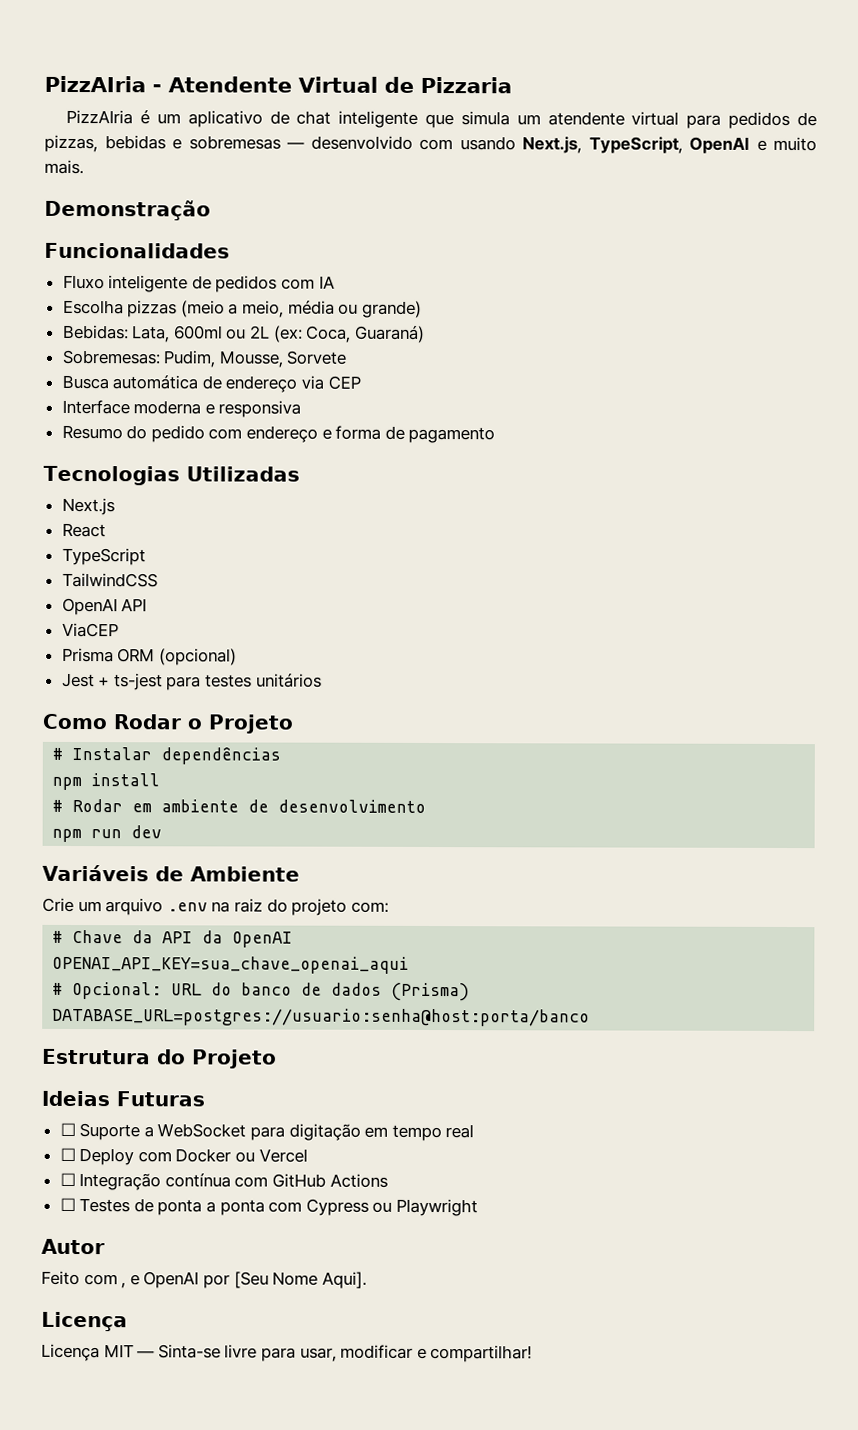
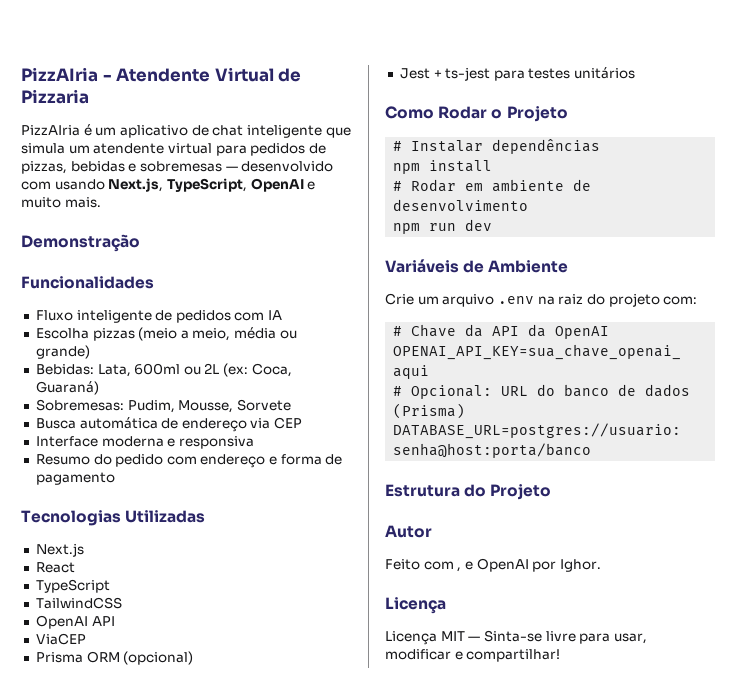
[41,1090,205,1107] [59,1122,475,1142] [59,1147,308,1166] [59,1172,388,1191] [59,1197,479,1217] // Ideias Futuras // ☐ Suporte a WebSocket para digitação em tempo real // ☐ Deploy com Docker ou Vercel // ☐ Integração contínua com GitHub Actions // ☐ Testes de ponta a ponta com Cypress ou Playwright -> (552, 492) none
[233,1271,367,1289] [Seu Nome Aqui]. -> [559,559,601,572] Ighor.

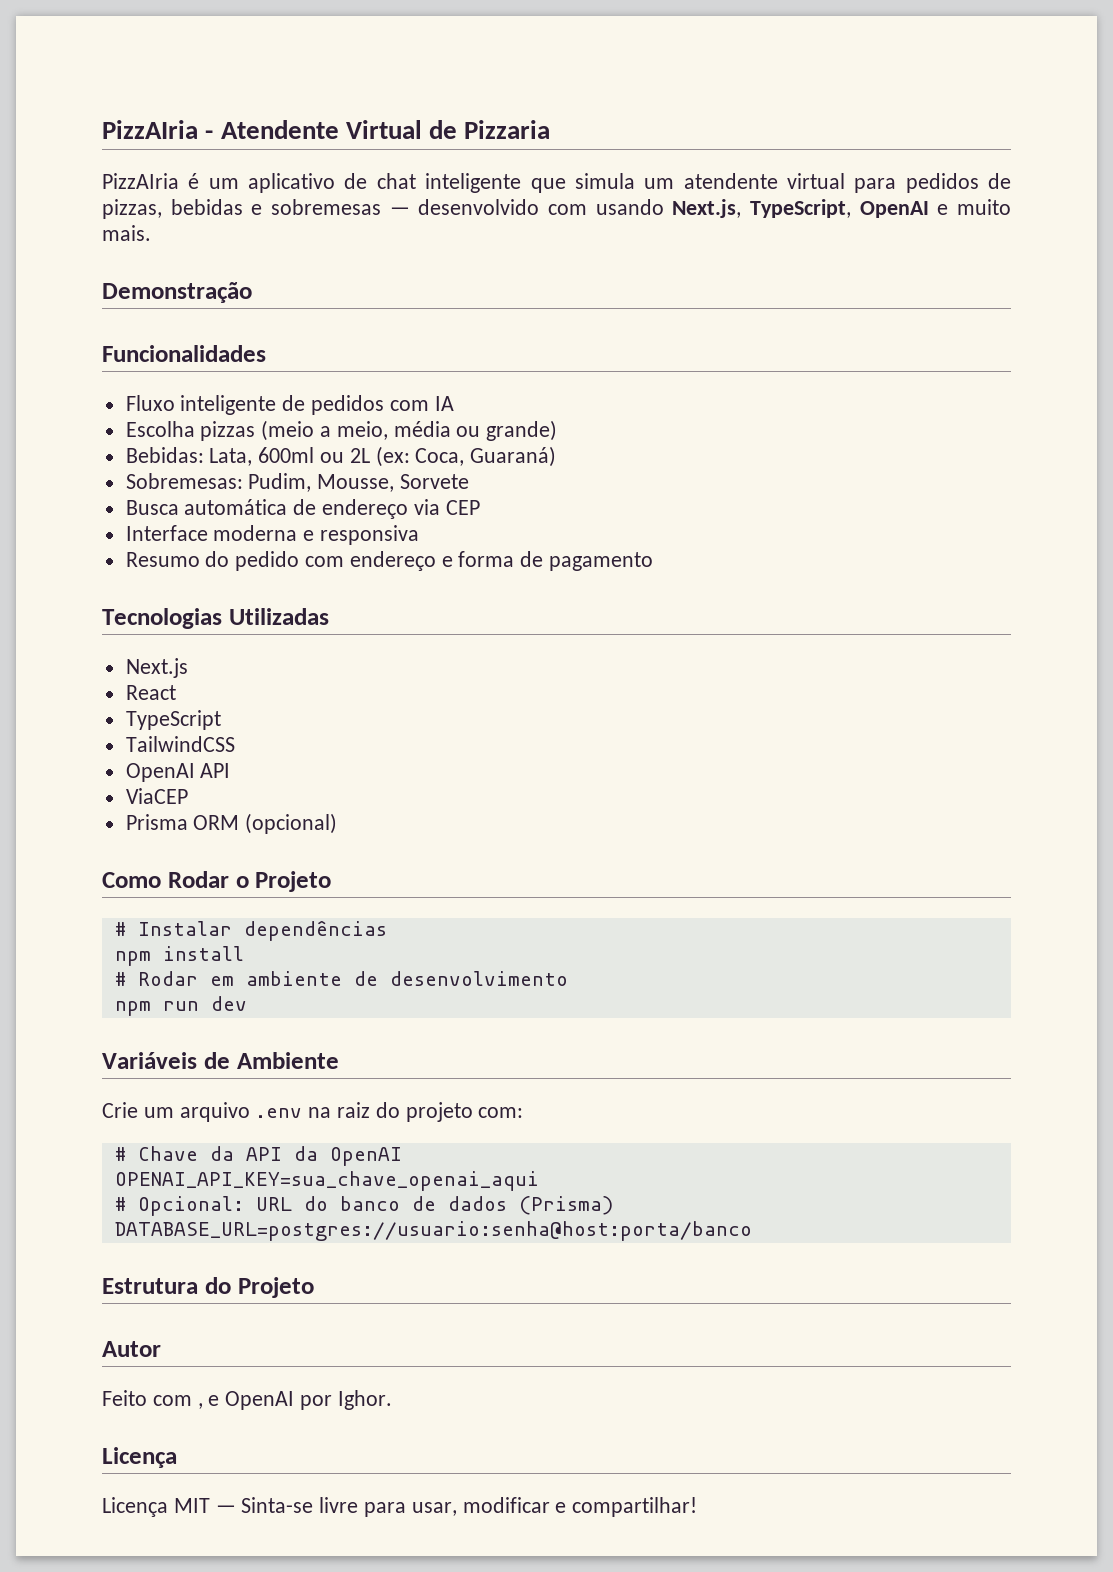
[399,67,636,81] // Jest + ts-jest para testes unitários -> (338, 823) none

